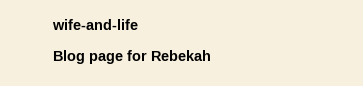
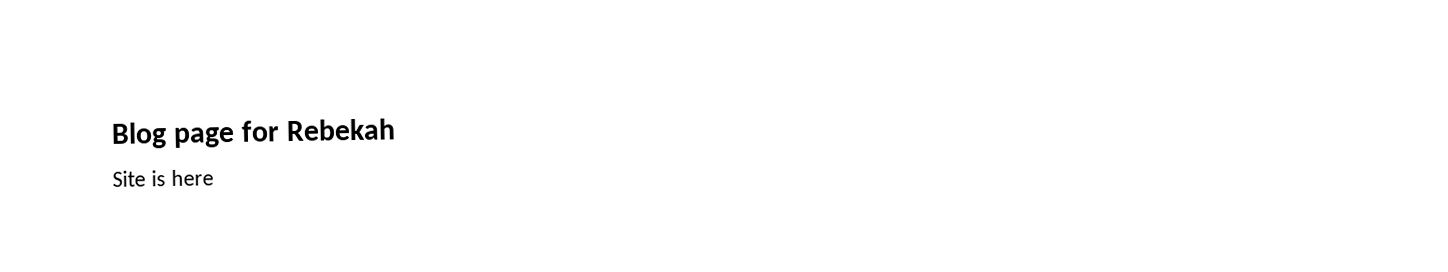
[52,19,138,30] wife-and-life // -> (111, 135) none
(211, 55) none -> [112,169,214,187] // Site is here

